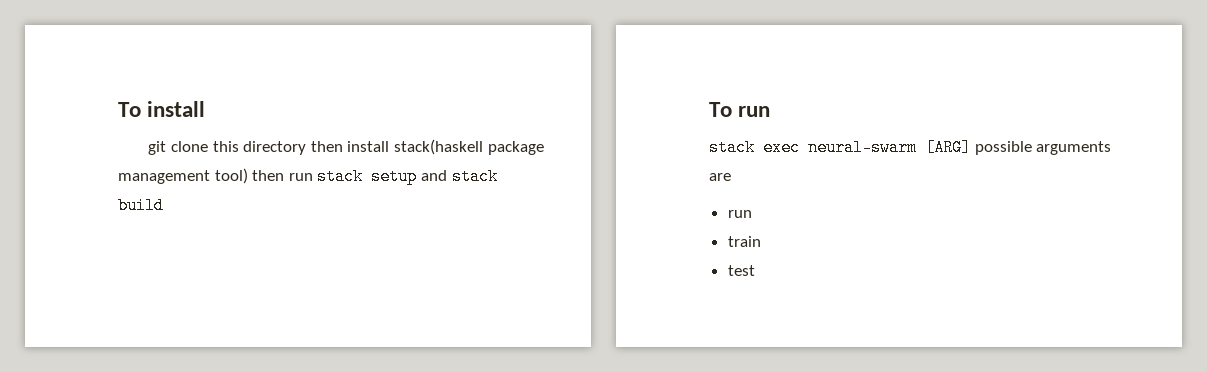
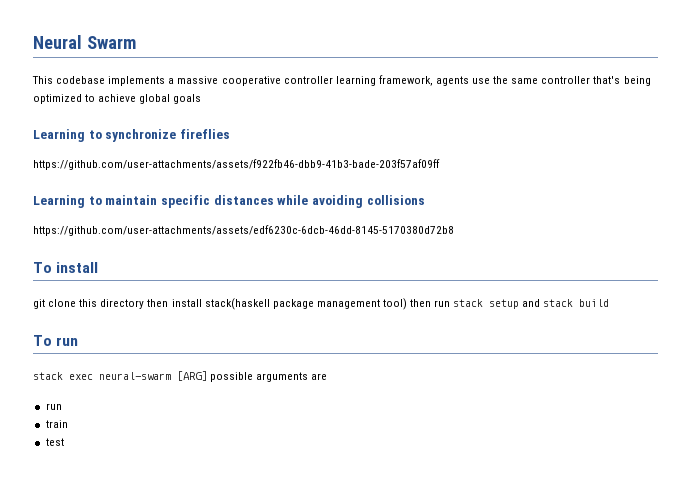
(118, 109) none -> [33,35,136,49] [32,75,651,86] [33,94,202,104] [33,129,230,142] [33,159,440,170] [33,195,425,208] [33,225,454,236] Neural Swarm // This codebase implements a massive cooperative controller learning framework, agents use the same controller that's being optimized to achieve global goals // Learning to synchronize fireflies // https://github.com/user-attachments/assets/f922fb46-dbb9-41b3-bade-203f57af09ff // Learning to maintain specific distances while avoiding collisions // https://github.com/user-attachments/assets/edf6230c-6dcb-46dd-8145-5170380d72b8 //

